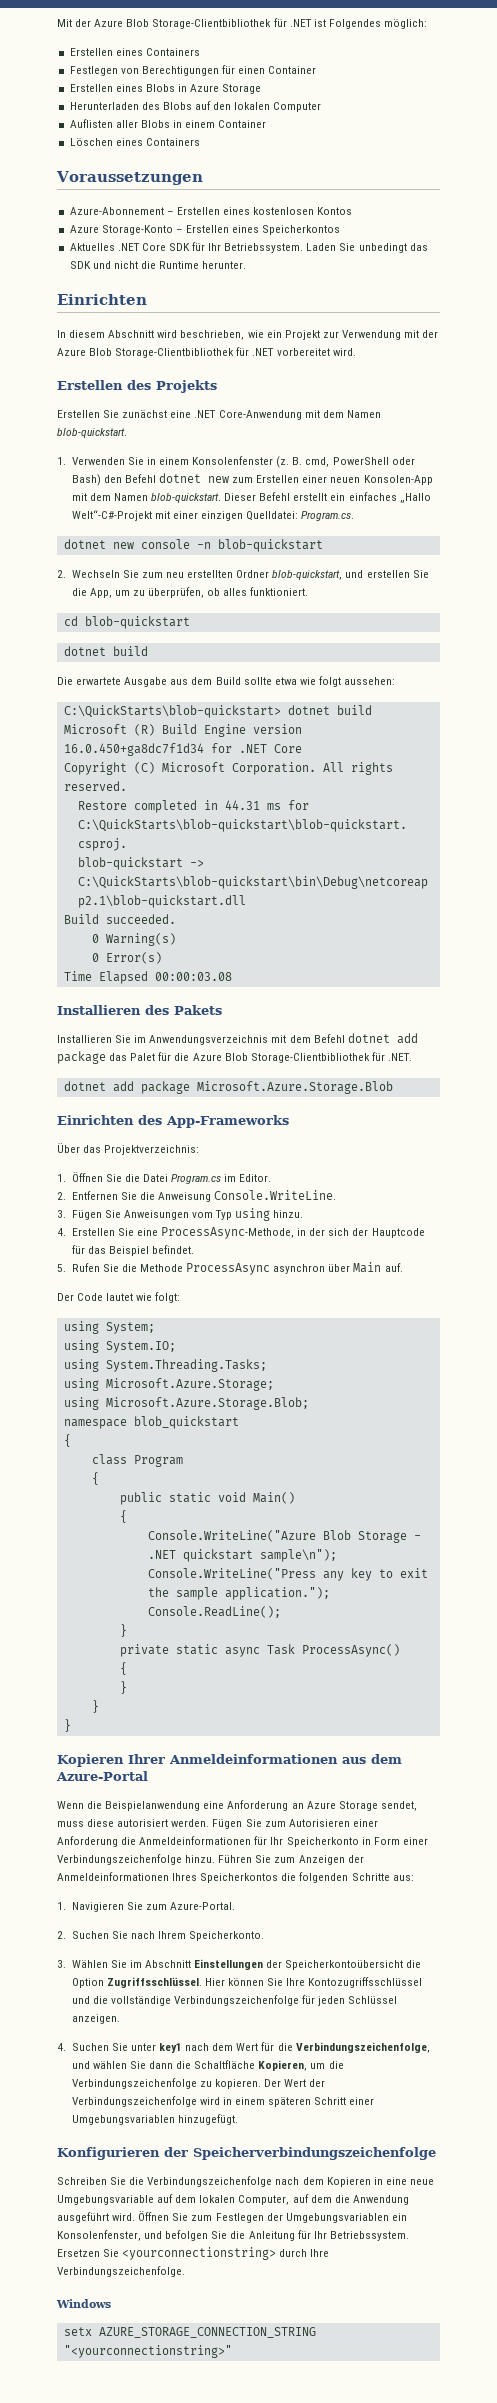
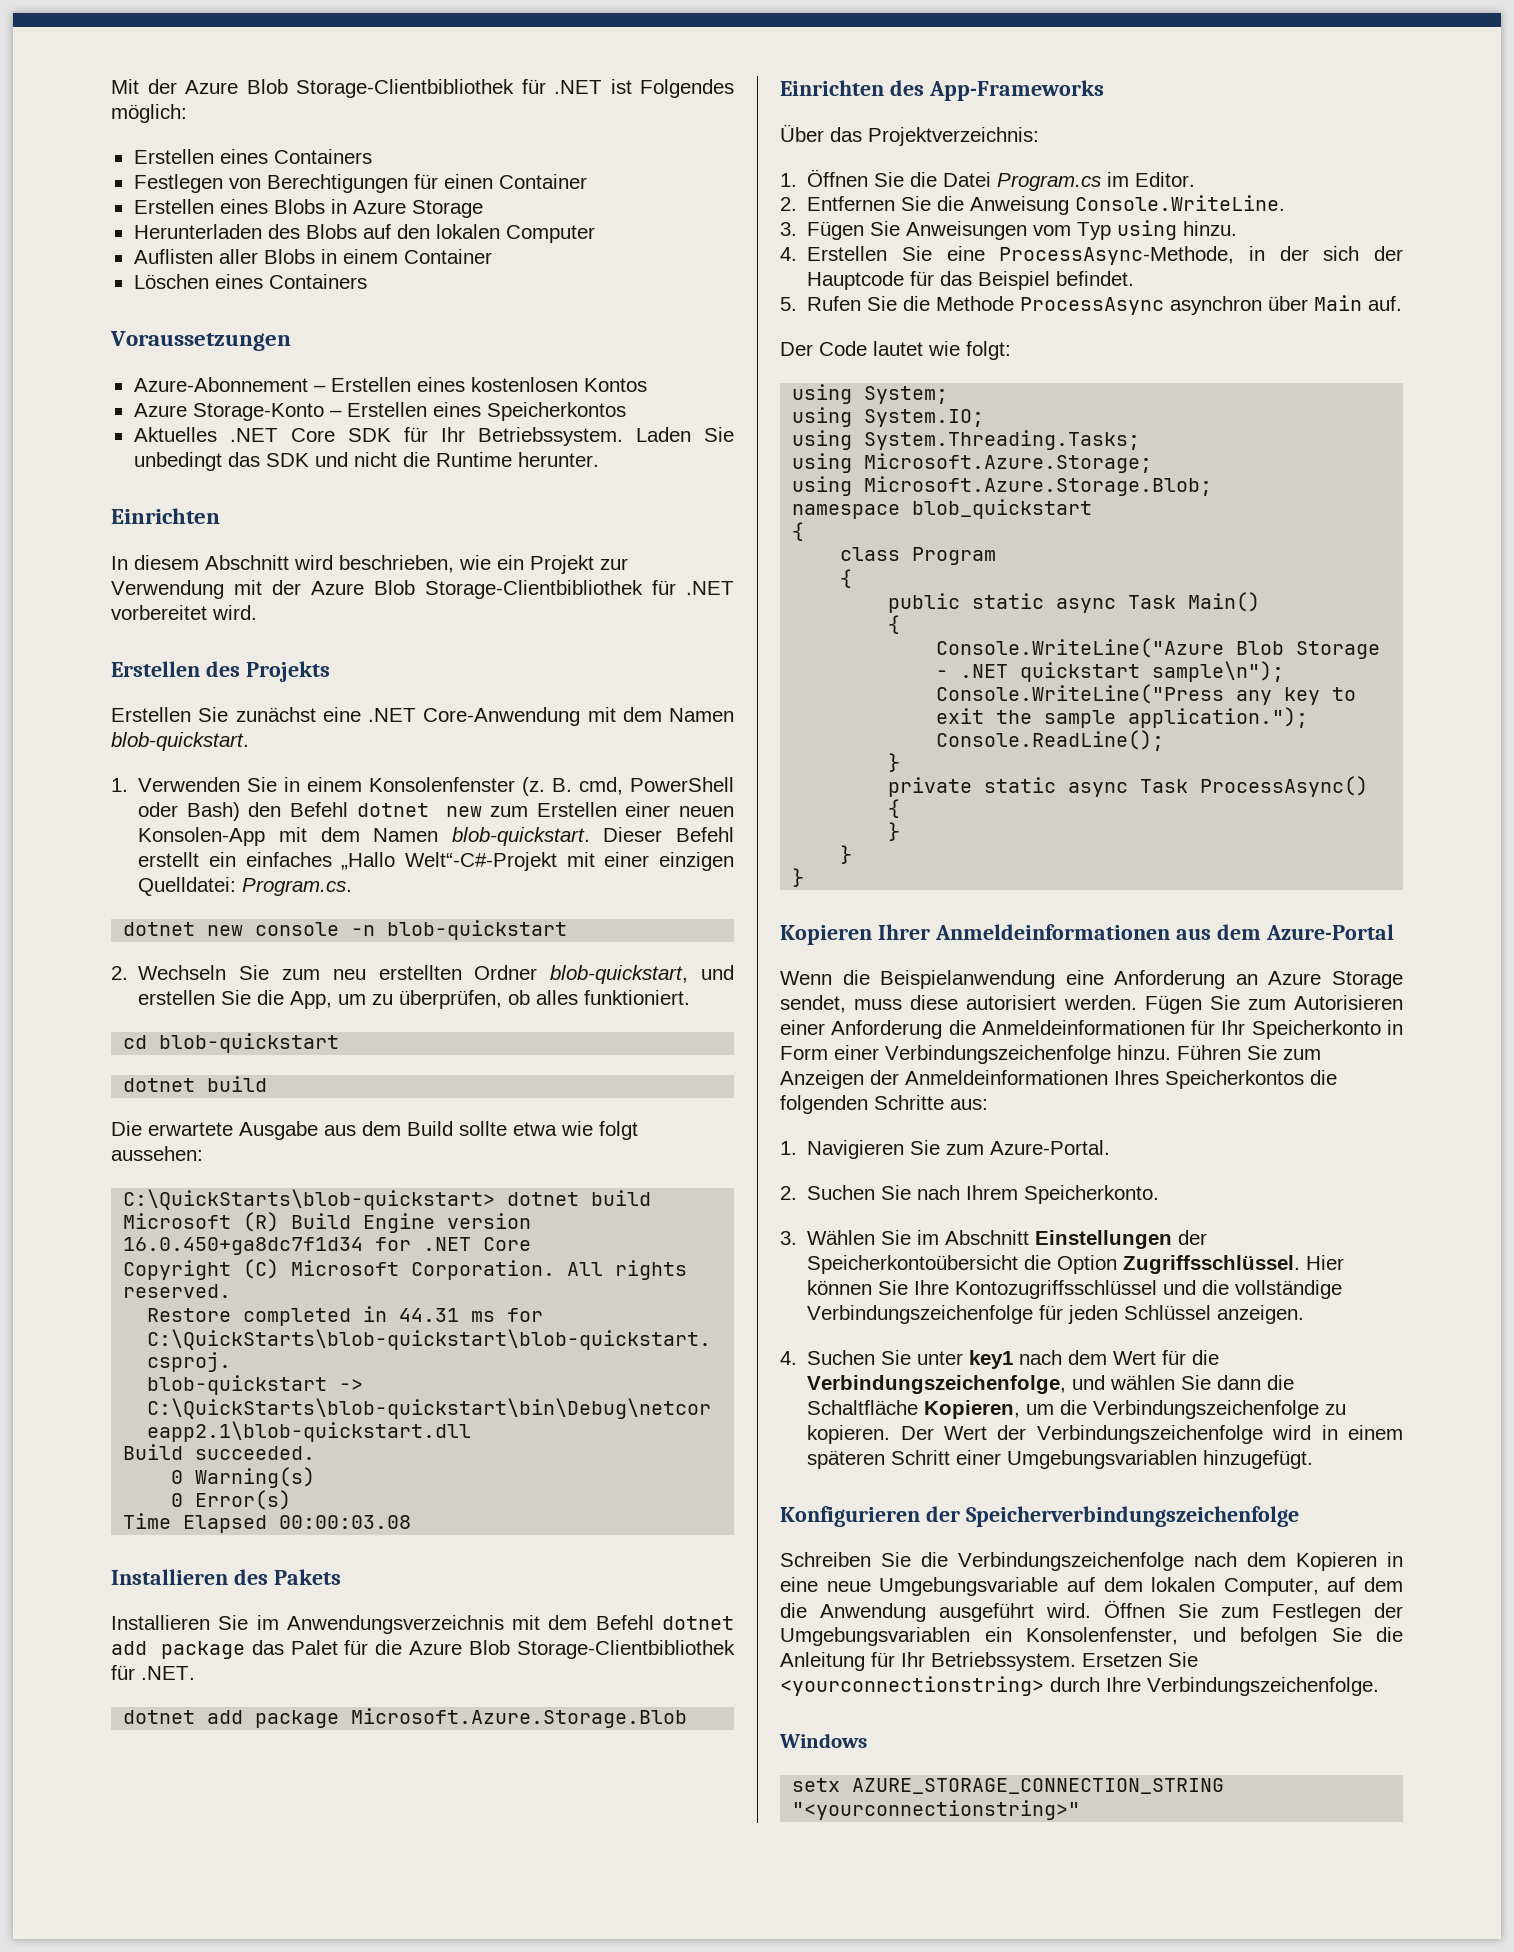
[217,1492,246,1502] void -> [1056,595,1177,613] async Task

